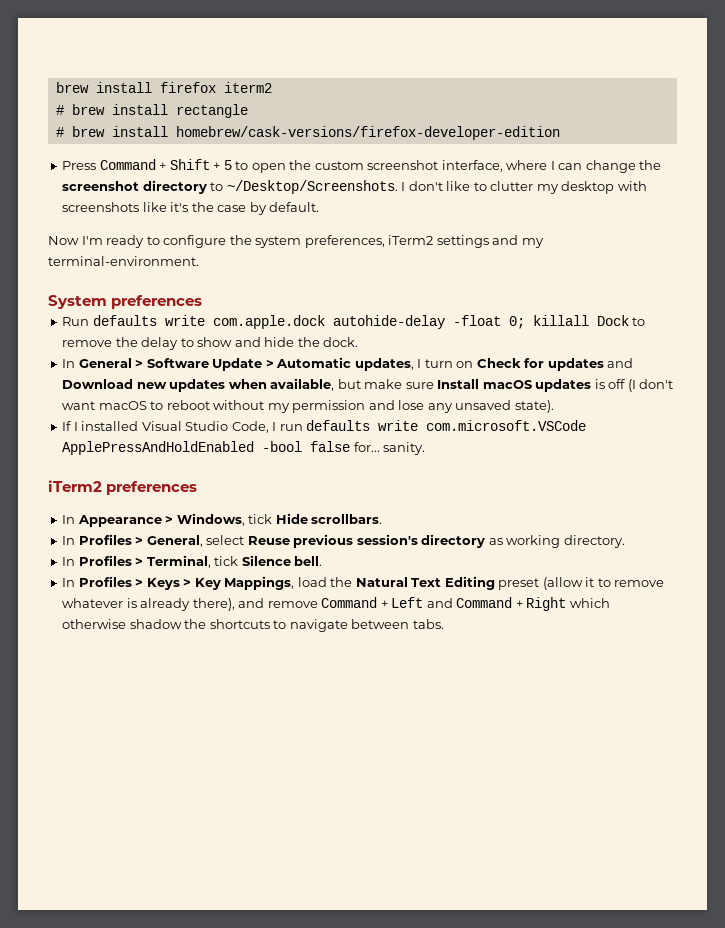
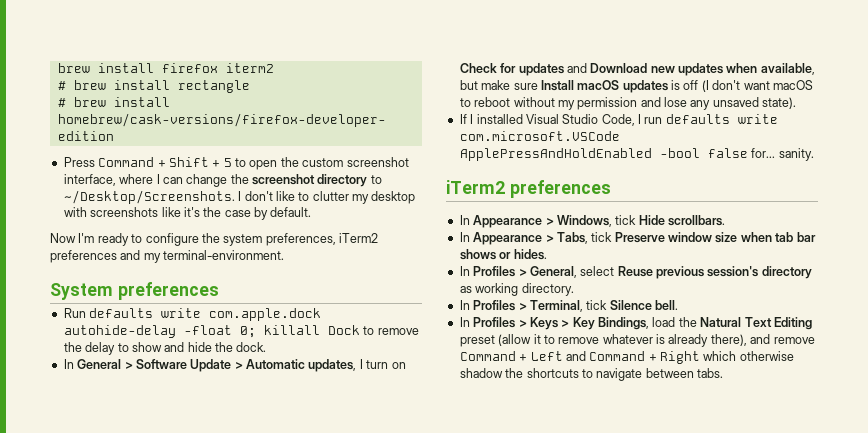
[436,235,489,248] settings -> [50,250,117,263] preferences
(383, 519) none -> [459,232,816,245] [459,249,547,260] // In Appearance > Tabs, tick Preserve window size when tab bar shows or hides.
[224,576,295,590] Mappings, -> [598,317,649,330] Bindings,

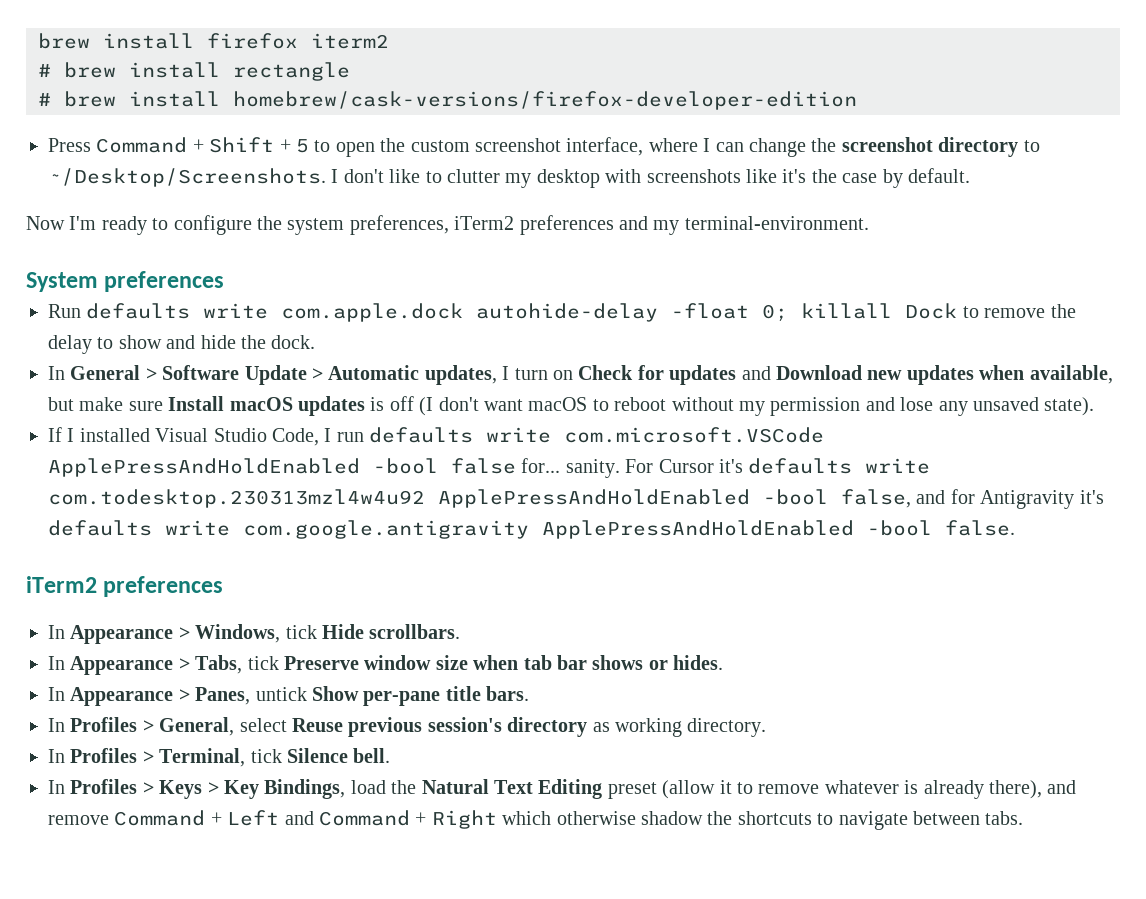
(814, 154) none -> [625,458,931,474] [48,489,1104,509] [48,520,1015,539] For Cursor it's defaults write com.todesktop.230313mzl4w4u92 ApplePressAndHoldEnabled -bool false, and for Antigravity it's defaults write com.google.antigravity ApplePressAndHoldEnabled -bool false.
(547, 254) none -> [48,686,530,706] // In Appearance > Panes, untick Show per-pane title bars.

